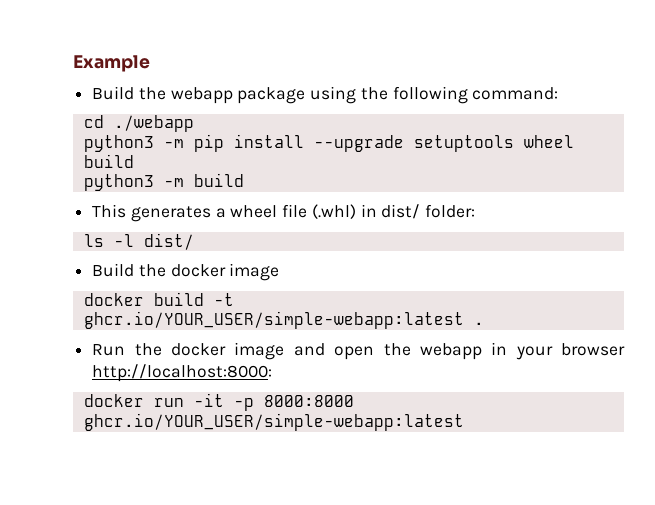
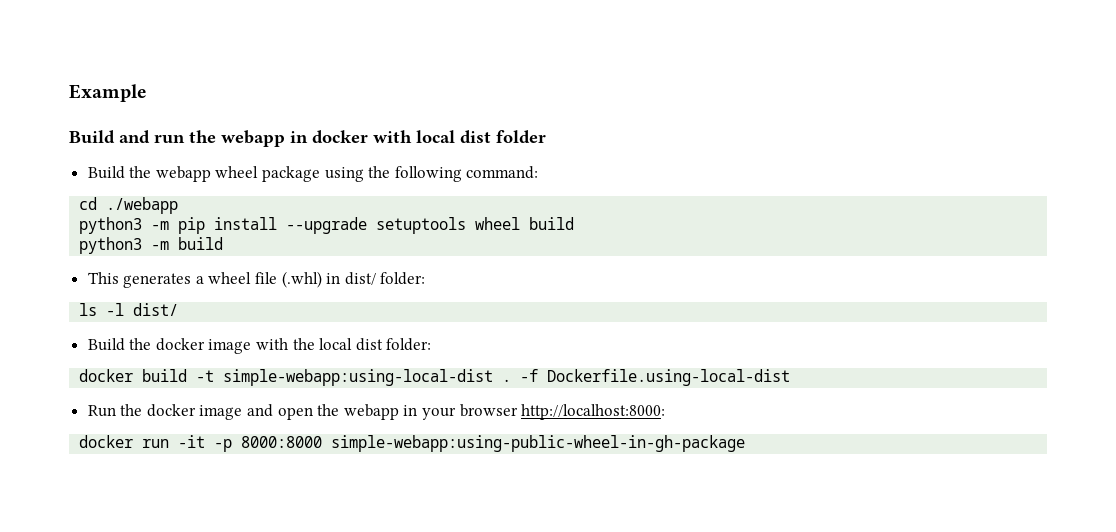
(150, 63) none -> [69,130,546,147] // Build and run the webapp in docker with local dist folder
(233, 95) none -> [215,166,259,178] wheel
(280, 272) none -> [256,338,432,351] with the local dist folder:
[83,311,464,329] ghcr.io/YOUR_USER/simple-webapp:latest -> [223,369,494,386] simple-webapp:using-local-dist
(484, 323) none -> [520,369,791,386] -f Dockerfile.using-local-dist
[83,413,464,431] ghcr.io/YOUR_USER/simple-webapp:latest -> [331,435,746,452] simple-webapp:using-public-wheel-in-gh-package

